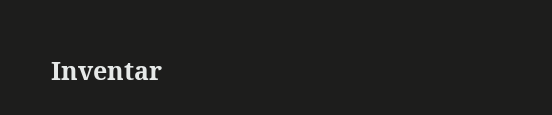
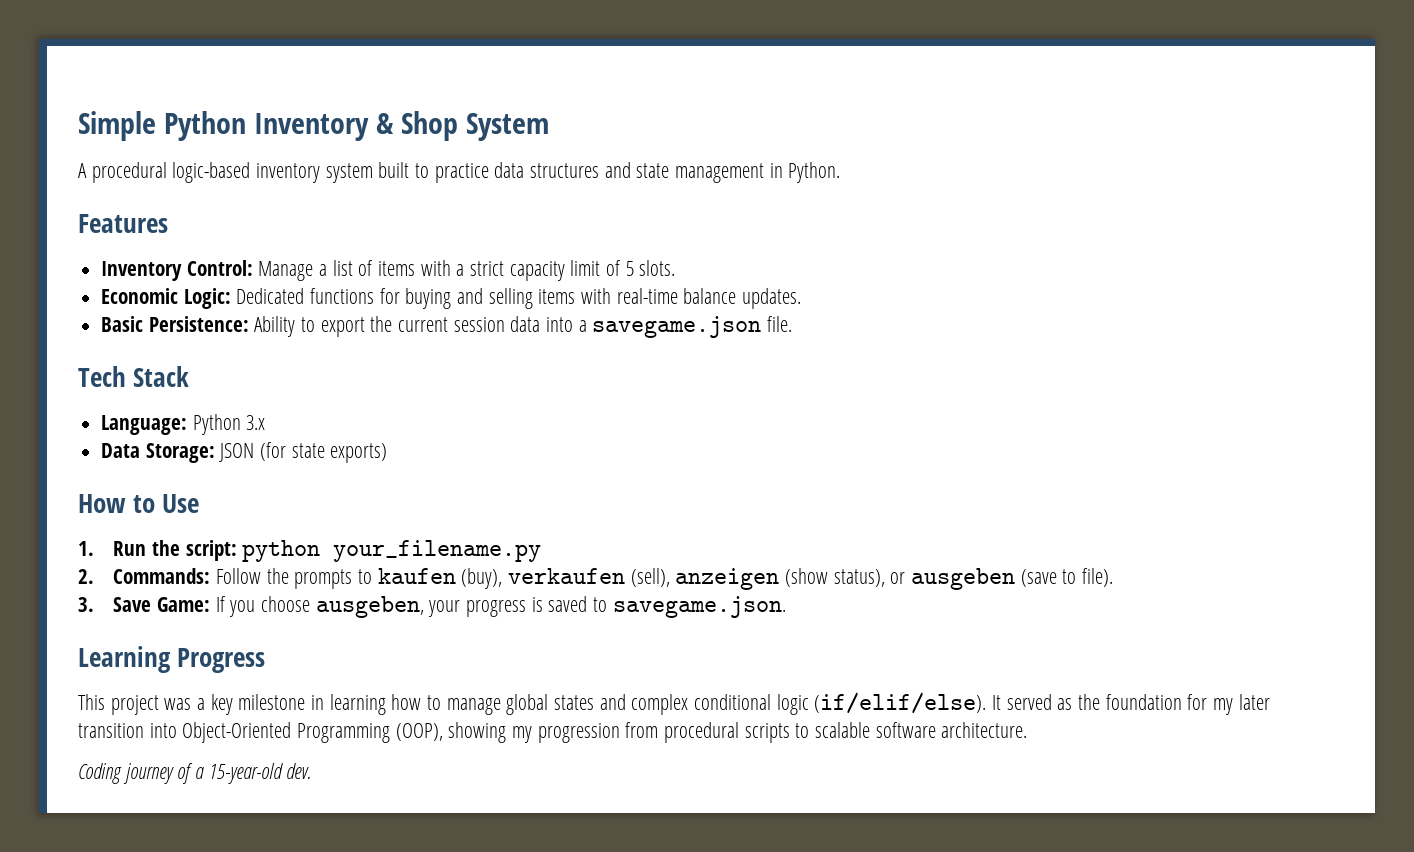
[51,62,162,80] Inventar -> [78,111,549,141] [78,162,841,183] [78,214,168,233] [101,260,676,281] [101,288,802,309] [101,316,793,338] [78,366,190,387] [101,414,266,435] [101,442,388,463] [78,494,200,513] [78,540,542,562] [78,568,1113,590] [78,596,786,618] [78,646,266,673] [78,692,1270,715] [78,722,1028,743] [78,763,312,784] Simple Python Inventory & Shop System // A procedural logic-based inventory system built to practice data structures and state management in Python. // Features // Inventory Control: Manage a list of items with a strict capacity limit of 5 slots. // Economic Logic: Dedicated functions for buying and selling items with real-time balance updates. // Basic Persistence: Ability to export the current session data into a savegame.json file. // Tech Stack // Language: Python 3.x // Data Storage: JSON (for state exports) // How to Use // 1. Run the script: python your_filename.py // 2. Commands: Follow the prompts to kaufen (buy), verkaufen (sell), anzeigen (show status), or ausgeben (save to file). // 3. Save Game: If you choose ausgeben, your progress is saved to savegame.json. // Learning Progress // This project was a key milestone in learning how to manage global states and complex conditional logic (if/elif/else). It served as the foundation for my later transition into Object-Oriented Programming (OOP), showing my progression from procedural scripts to scalable software architecture. // Coding journey of a 15-year-old dev.

